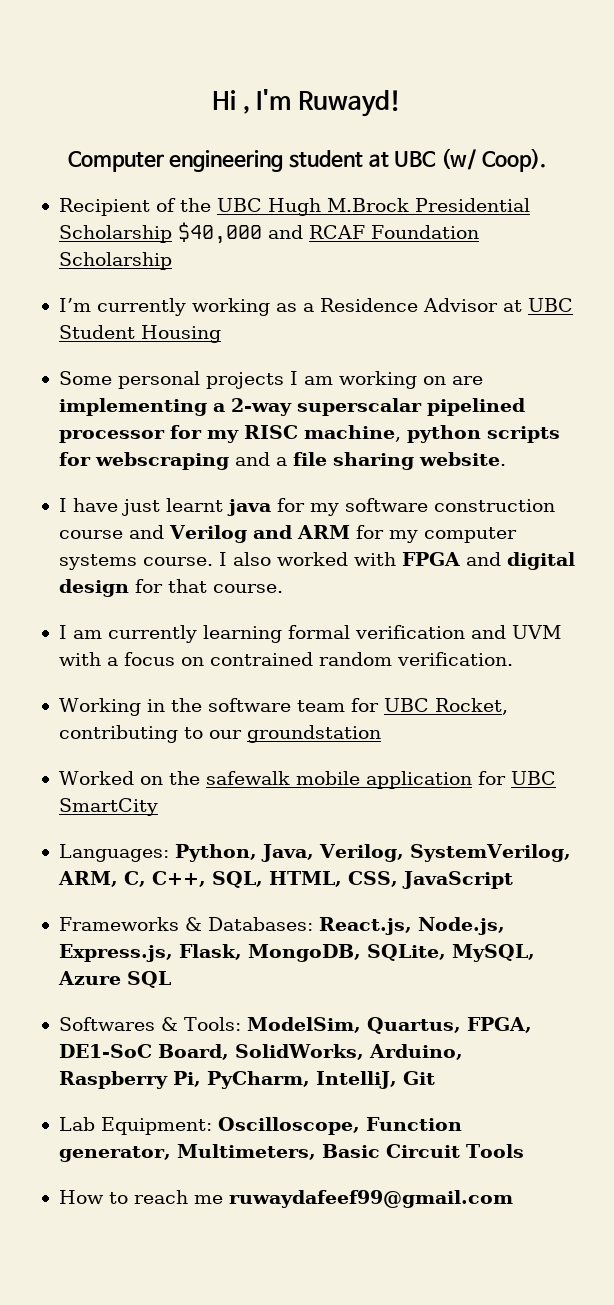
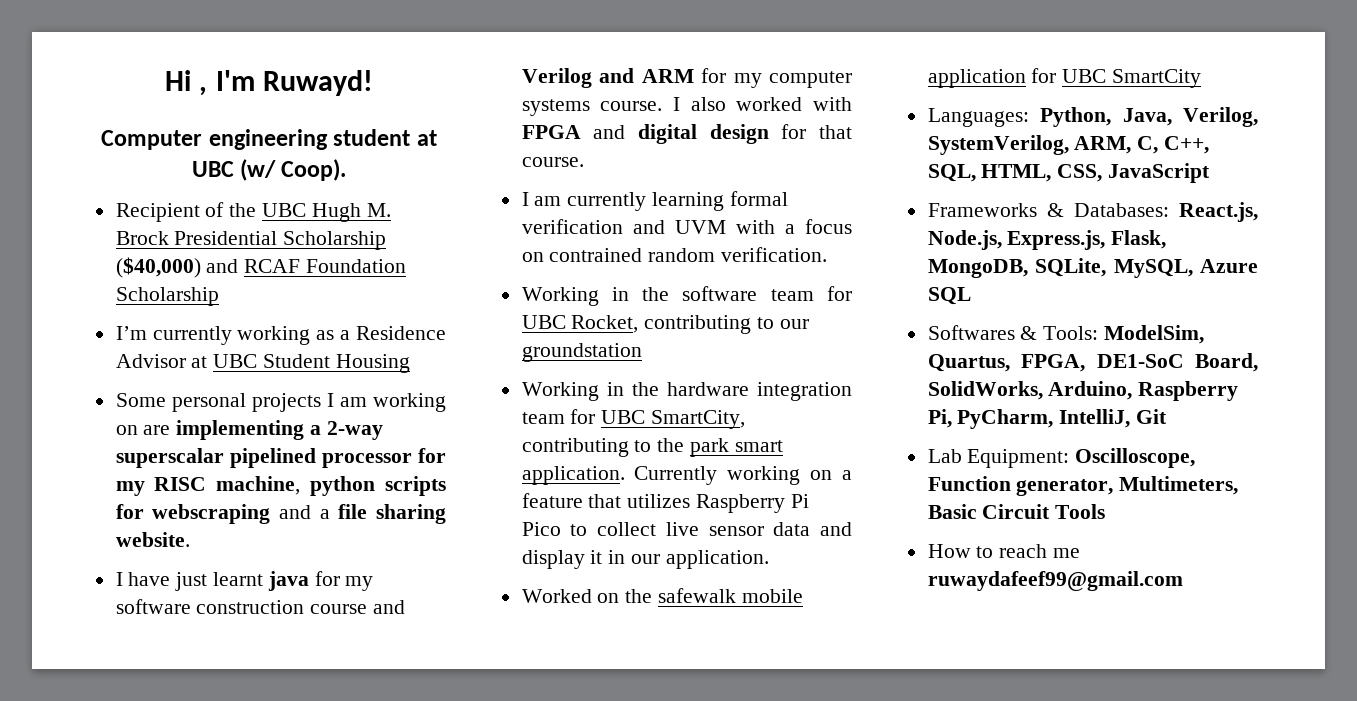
[326,198,409,212] M.Brock -> [366,203,391,217] [115,231,169,245] M. Brock
[177,222,262,244] $40,000 -> [115,257,201,278] ($40,000)
(381, 734) none -> [521,382,852,401] [521,409,746,429] [521,438,783,457] [521,466,852,485] [521,493,809,513] [521,522,852,536] [521,550,769,569] // Working in the hardware integration team for UBC SmartCity, contributing to the park smart application. Currently working on a feature that utilizes Raspberry Pi Pico to collect live sensor data and display it in our application.

